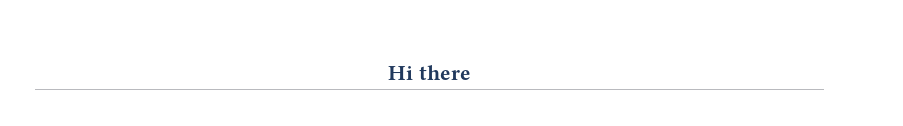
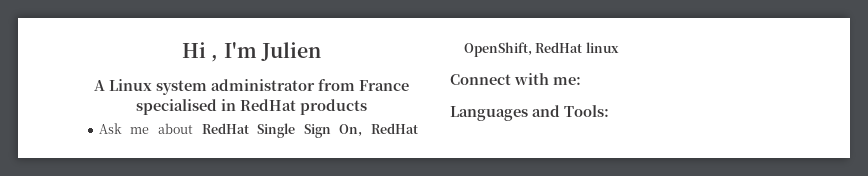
[418,65,471,80] there -> [211,42,321,62] [94,79,409,95] [136,99,367,115] [98,123,418,138] [463,42,619,57] [450,73,581,85] [450,105,609,121] , I'm Julien // A Linux system administrator from France specialised in RedHat products // Ask me about RedHat Single Sign On, RedHat OpenShift, RedHat linux // Connect with me: // Languages and Tools:

